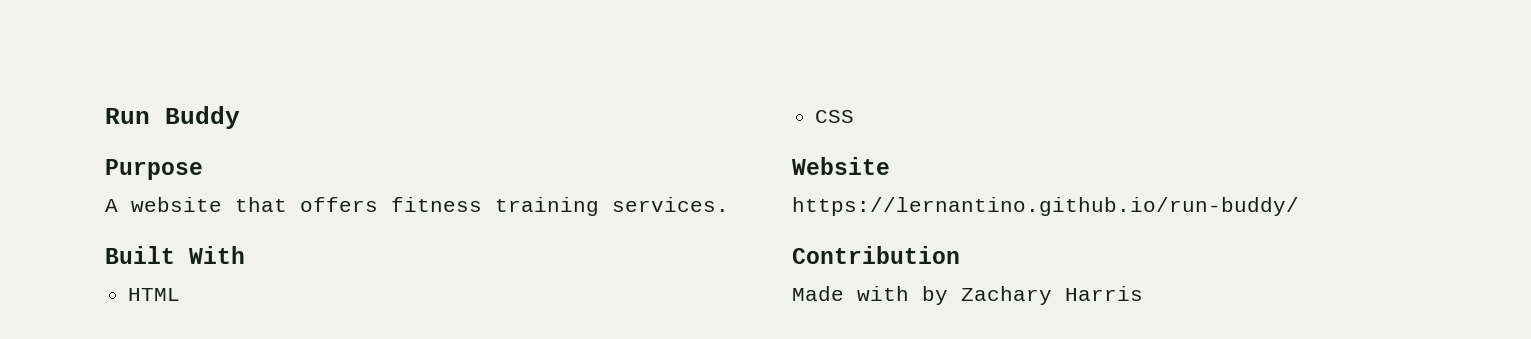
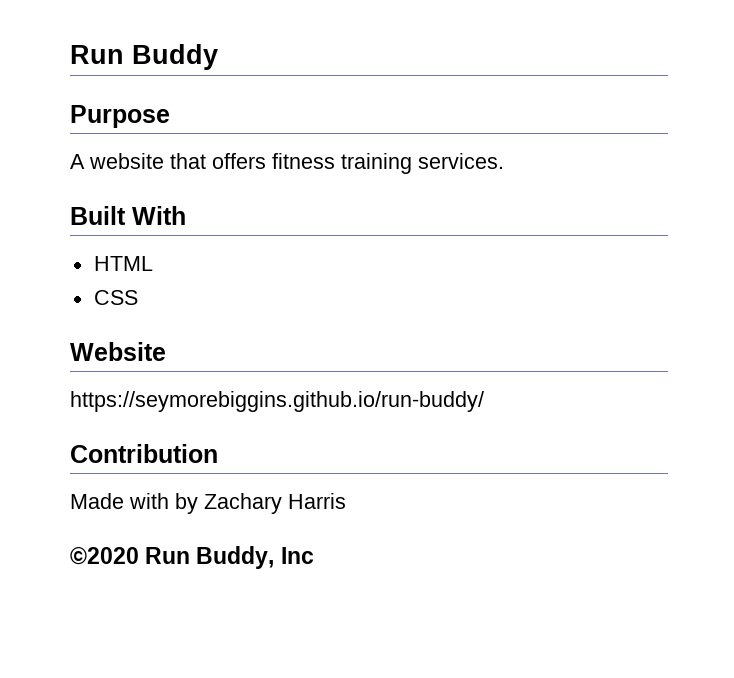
[792,197,1299,216] https://lernantino.github.io/run-buddy/ -> [70,391,484,412] https://seymorebiggins.github.io/run-buddy/
(1143, 293) none -> [70,546,314,569] // ©2020 Run Buddy, Inc

